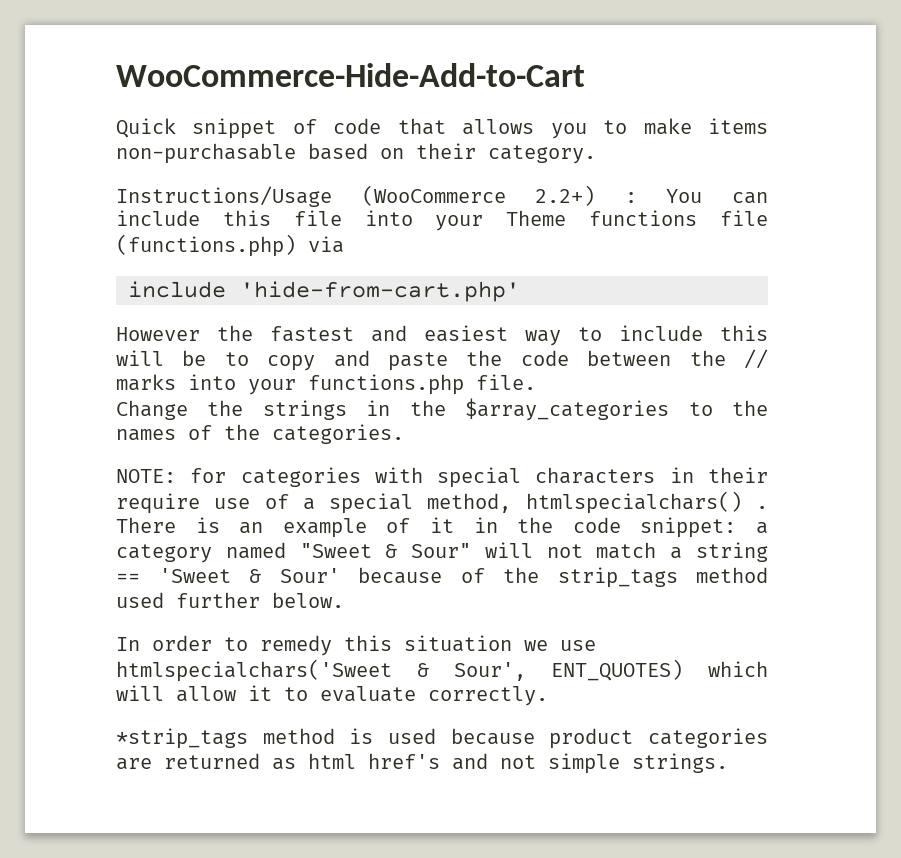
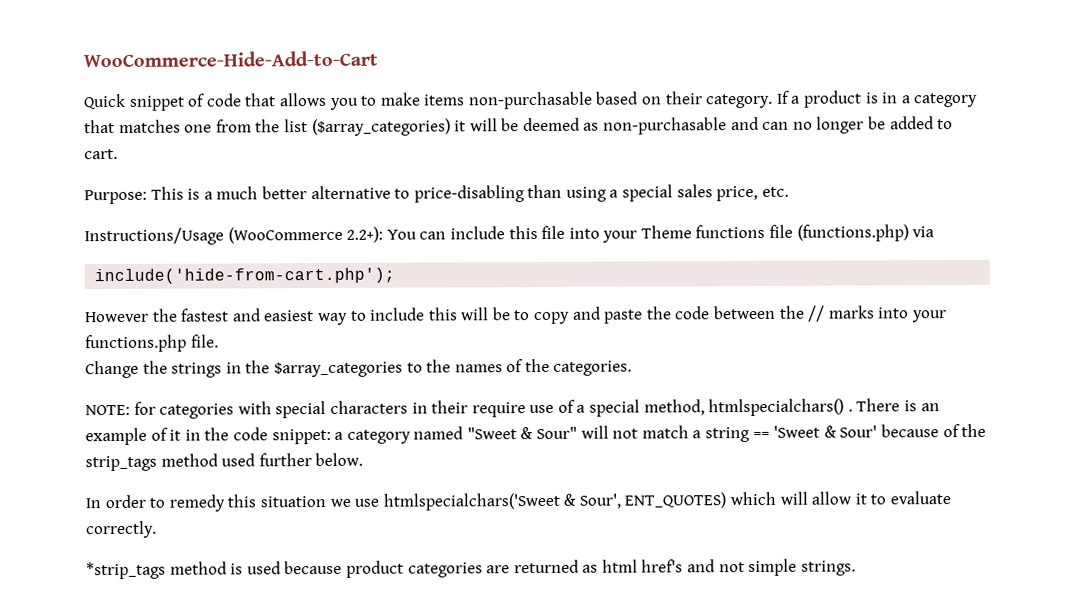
(596, 154) none -> [775,90,979,108] [84,116,954,137] [84,148,118,160] [84,184,789,205] If a product is in a category that matches one from the list ($array_categories) it will be deemed as non-purchasable and can no longer be added to cart. // Purpose: This is a much better alternative to price-disabling than using a special sales price, etc.
[535,185,637,206] 2.2+) : -> [346,226,384,243] 2.2+):
[128,281,520,302] include 'hide-from-cart.php' -> [94,267,396,285] include('hide-from-cart.php');

